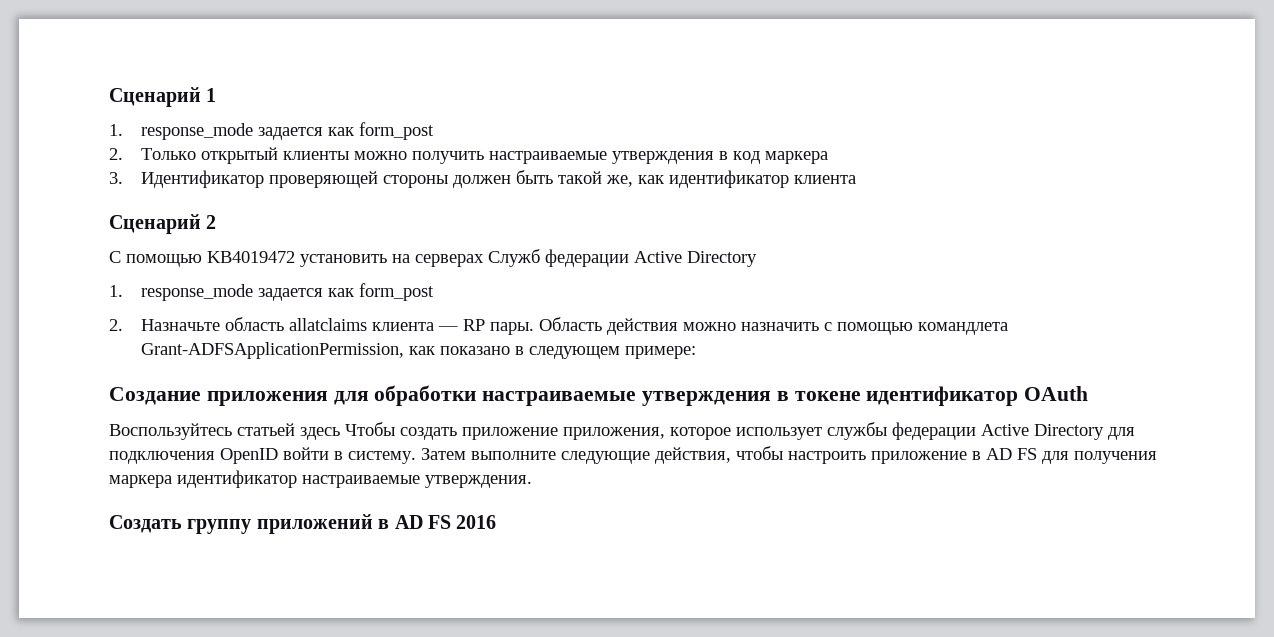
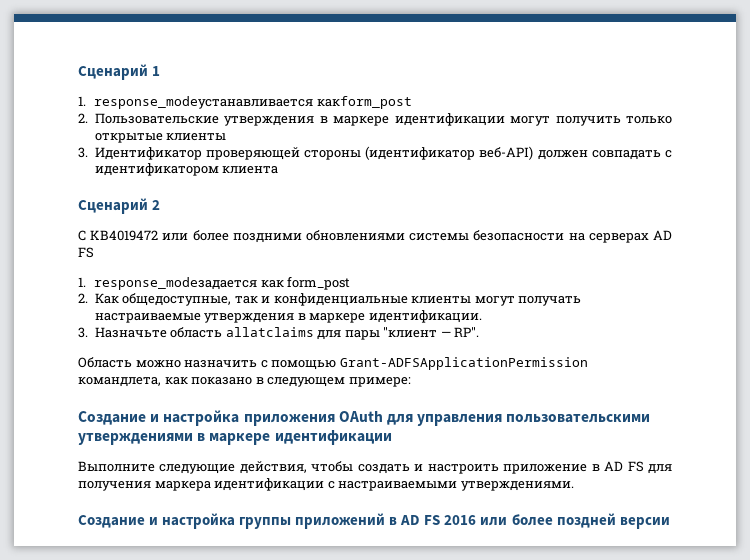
[141,122,435,140] [109,147,829,164] [109,170,857,188] [109,214,217,234] [109,249,757,267] [109,283,435,301] [109,317,679,335] response_mode задается как form_post // 2. Только открытый клиенты можно получить настраиваемые утверждения в код маркера // 3. Идентификатор проверяющей стороны должен быть такой же, как идентификатор клиента // Сценарий 2 // С помощью KB4019472 установить на серверах Служб федерации Active Directory // 1. response_mode задается как form_post // 2. Назначьте область allatclaims клиента — RP пары. Область действия -> [94,96,412,109] [78,113,672,126] [94,133,227,143] [78,146,672,160] [94,163,279,176] [78,198,161,214] [78,230,672,243] [78,247,94,258] [78,276,351,290] [78,293,582,306] [94,310,482,323] [78,327,480,340] [78,357,132,368] response_modeустанавливается какform_post // 2. Пользовательские утверждения в маркере идентификации могут получить только открытые клиенты // 3. Идентификатор проверяющей стороны (идентификатор веб-API) должен совпадать с идентификатором клиента // Сценарий 2 // С KB4019472 или более поздними обновлениями системы безопасности на серверах AD FS // 1. response_modeзадается как form_post // 2. Как общедоступные, так и конфиденциальные клиенты могут получать настраиваемые утверждения в маркере идентификации. // 3. Назначьте область allatclaims для пары "клиент — RP". // Область
[918,322,1009,335] [141,342,405,359] командлета Grant-ADFSApplicationPermission, -> [339,357,588,370] [78,377,161,387] Grant-ADFSApplicationPermission командлета,
[206,385,1089,406] [109,422,1135,440] [109,447,556,464] приложения для обработки настраиваемые утверждения в токене идентификатор OAuth // Воспользуйтесь статьей здесь Чтобы создать приложение приложения, которое использует службы федерации Active Directory для подключения OpenID войти в систему. Затем выполните -> [150,410,651,426] [78,430,392,445] [78,461,155,472] и настройка приложения OAuth для управления пользовательскими утверждениями в маркере идентификации // Выполните
(783, 453) none -> [357,464,424,474] создать и
[177,470,532,488] [109,515,252,534] идентификатор настраиваемые утверждения. // Создать группу -> [214,478,574,491] [78,513,292,529] идентификации с настраиваемыми утверждениями. // Создание и настройка группы
(497, 522) none -> [480,513,670,529] или более поздней версии

